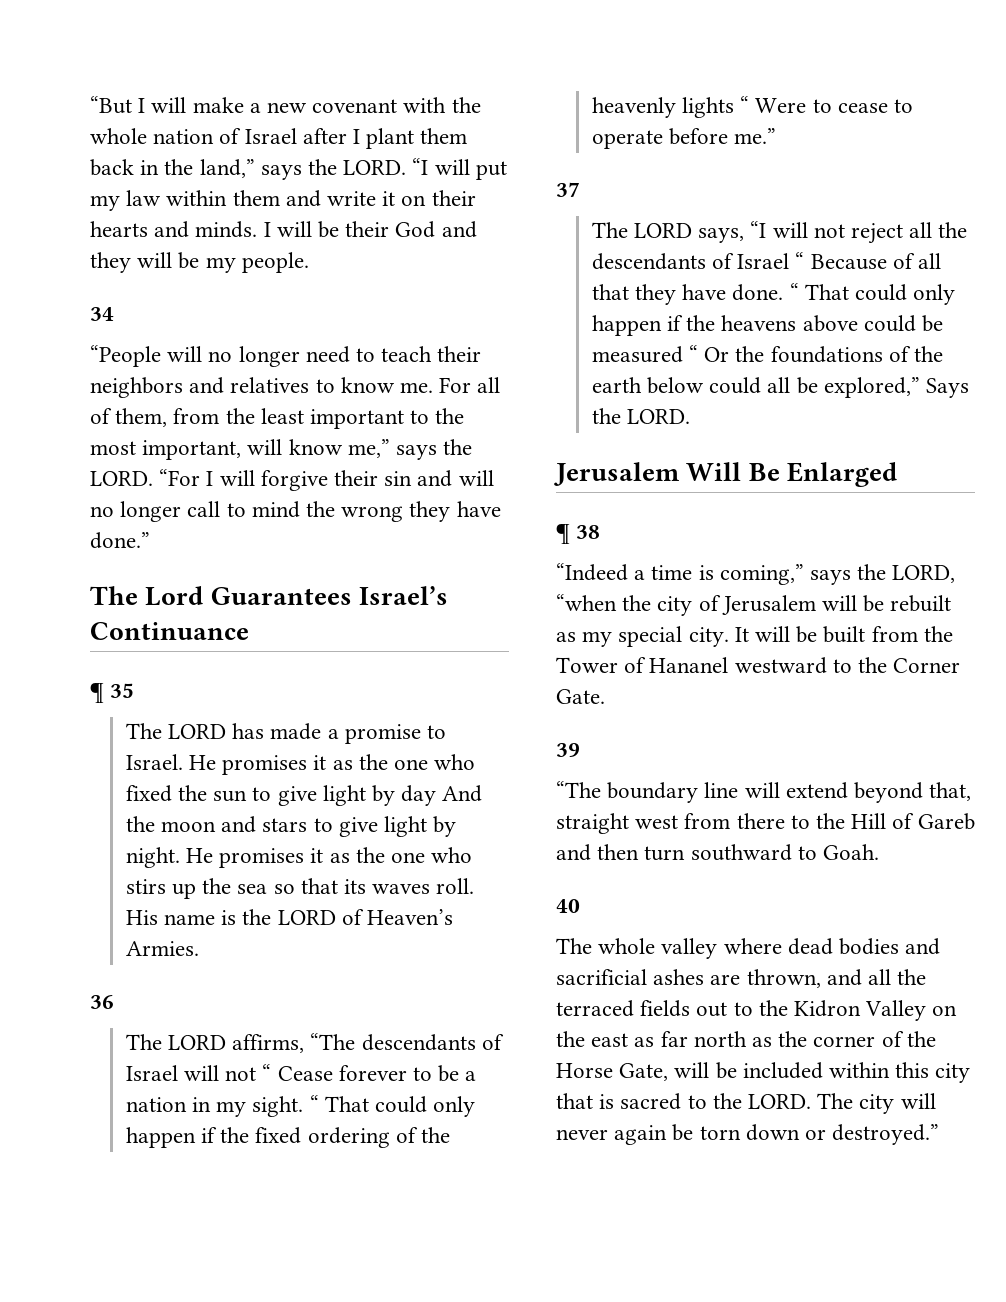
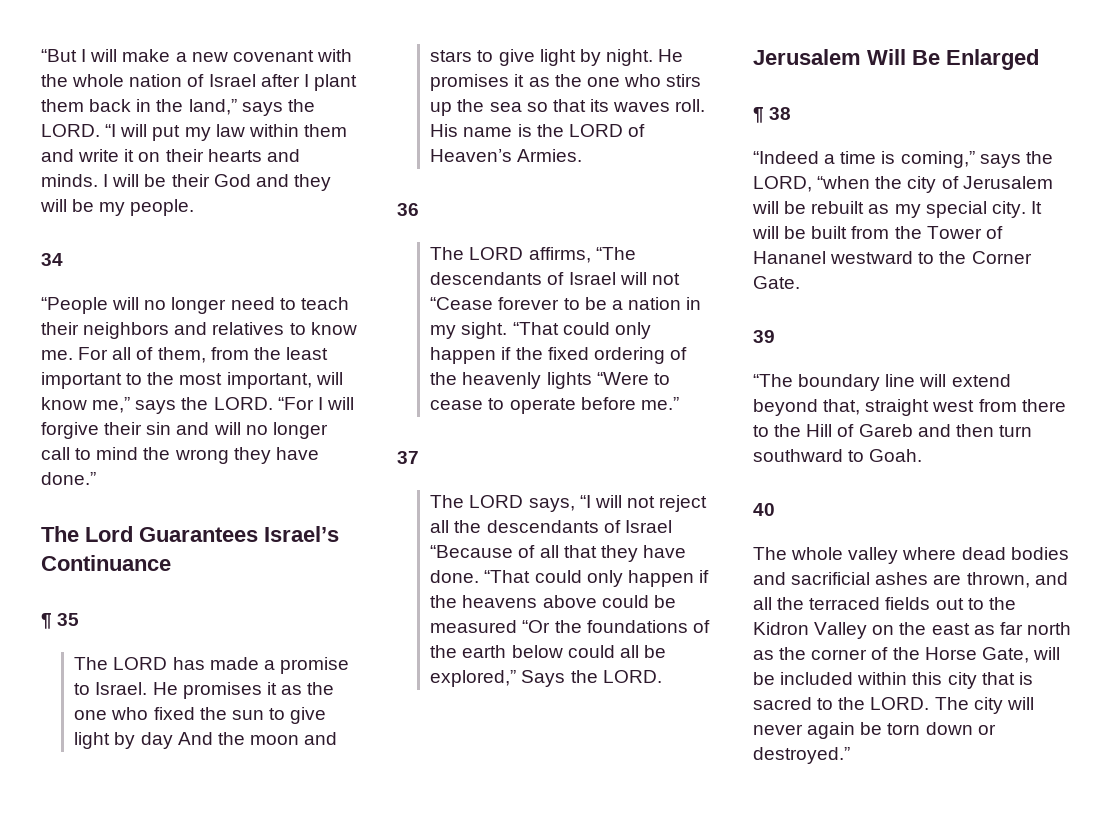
[262,1064,333,1081] “ Cease -> [430,297,494,310] “Cease
[309,1095,369,1112] “ That -> [512,322,559,335] “That
[740,96,807,113] “ Were -> [596,372,649,385] “Were
[795,252,887,270] “ Because -> [430,545,514,558] “Because
[789,283,849,300] “ That -> [484,570,531,583] “That
[688,345,730,362] “ Or -> [522,620,551,633] “Or

